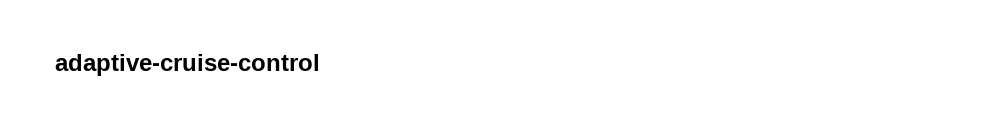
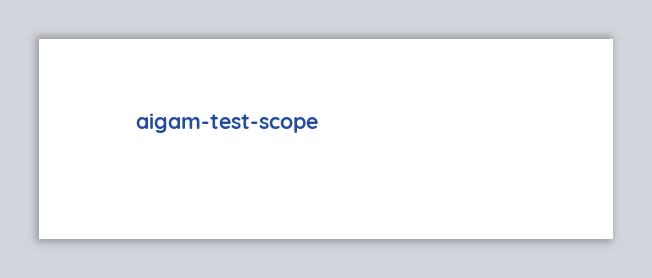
[55,54,320,76] adaptive-cruise-control -> [136,113,318,133] aigam-test-scope

